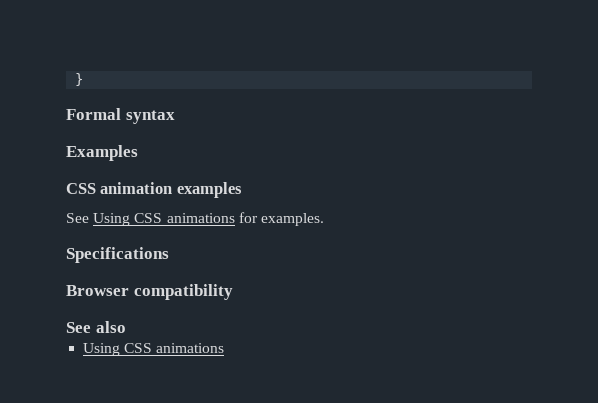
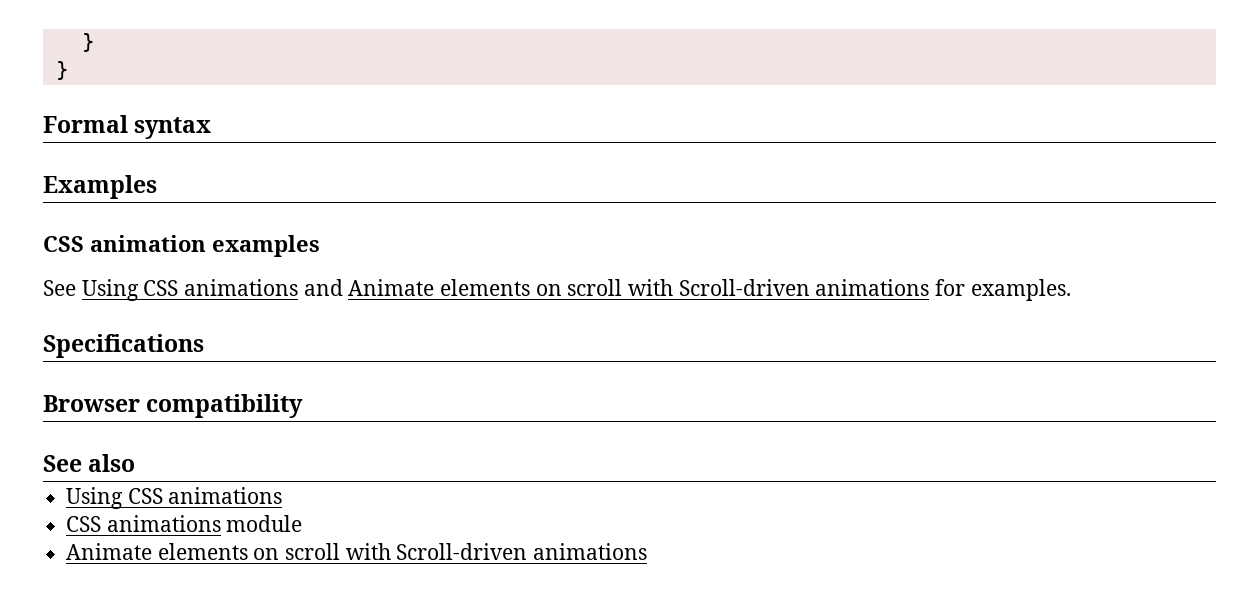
[75,73,84,86] } -> [81,33,95,52] [55,61,69,80] } // }
(235, 218) none -> [303,279,930,296] and Animate elements on scroll with Scroll-driven animations
(225, 348) none -> [66,515,303,532] [66,543,648,560] // CSS animations module // Animate elements on scroll with Scroll-driven animations

